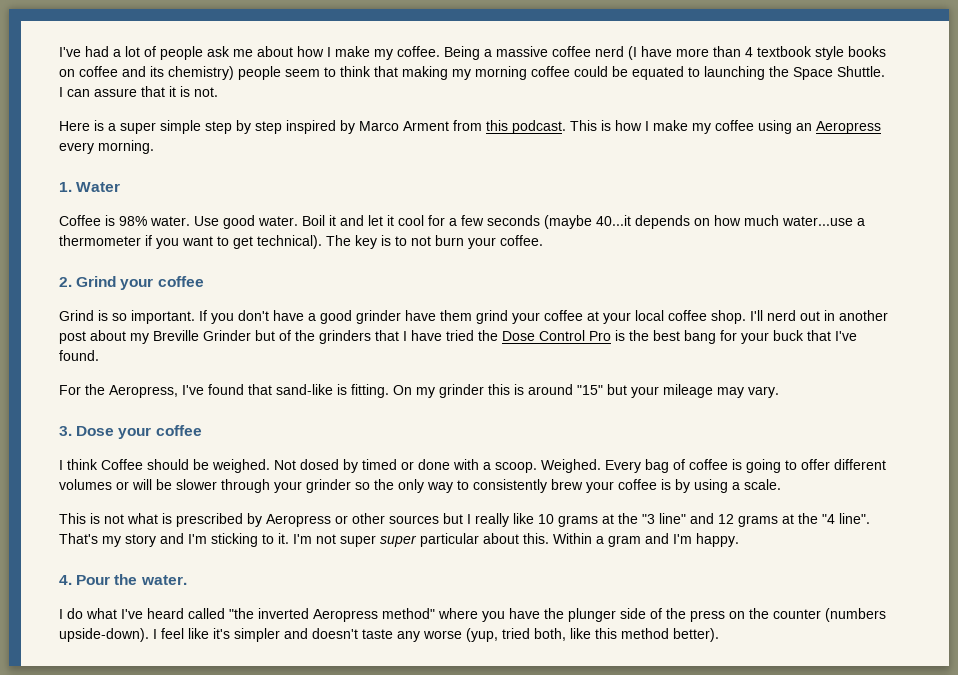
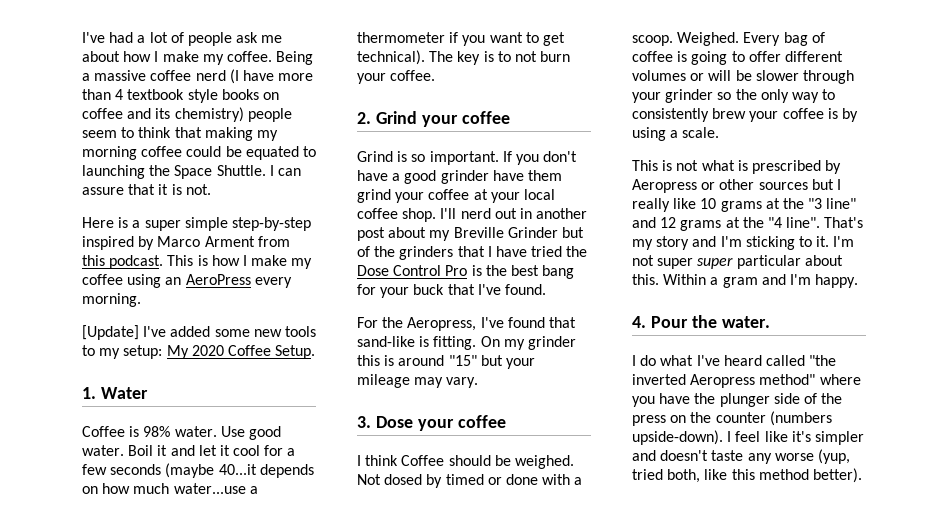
[205,120,282,134] step by step -> [231,217,311,231] step-by-step
[816,121,881,134] Aeropress -> [185,274,251,285] AeroPress
(154, 147) none -> [82,325,316,340] [82,345,316,359] // [Update] I've added some new tools to my setup: My 2020 Coffee Setup.

